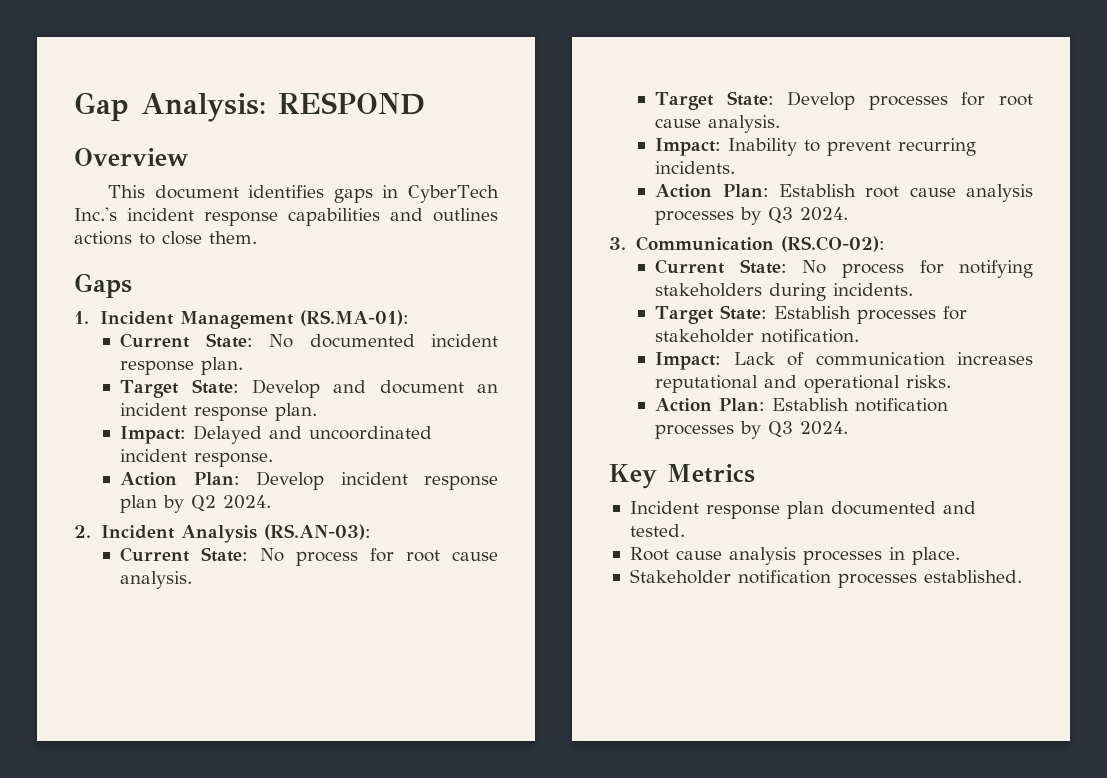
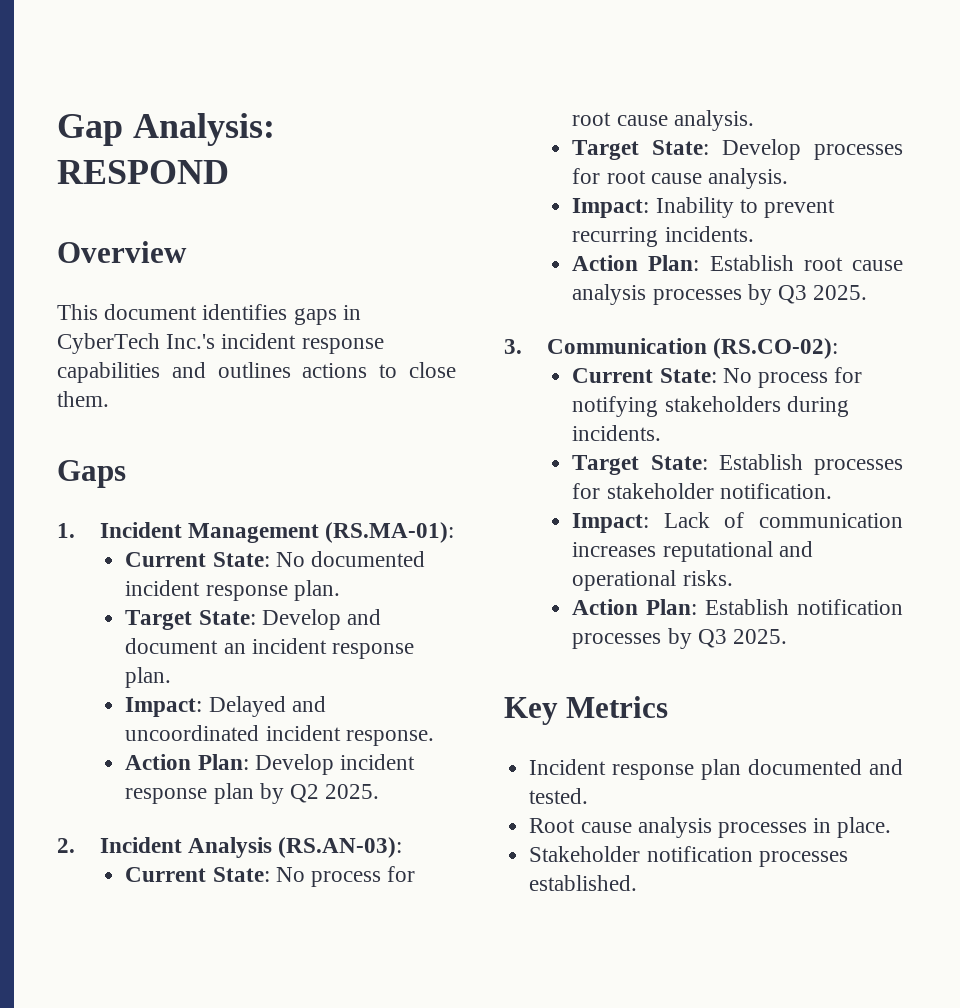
[223,495,272,509] 2024. -> [325,784,380,799] 2025.
[800,207,849,221] 2024. -> [813,285,868,300] 2025.
[800,421,849,435] 2024. -> [732,629,787,644] 2025.

